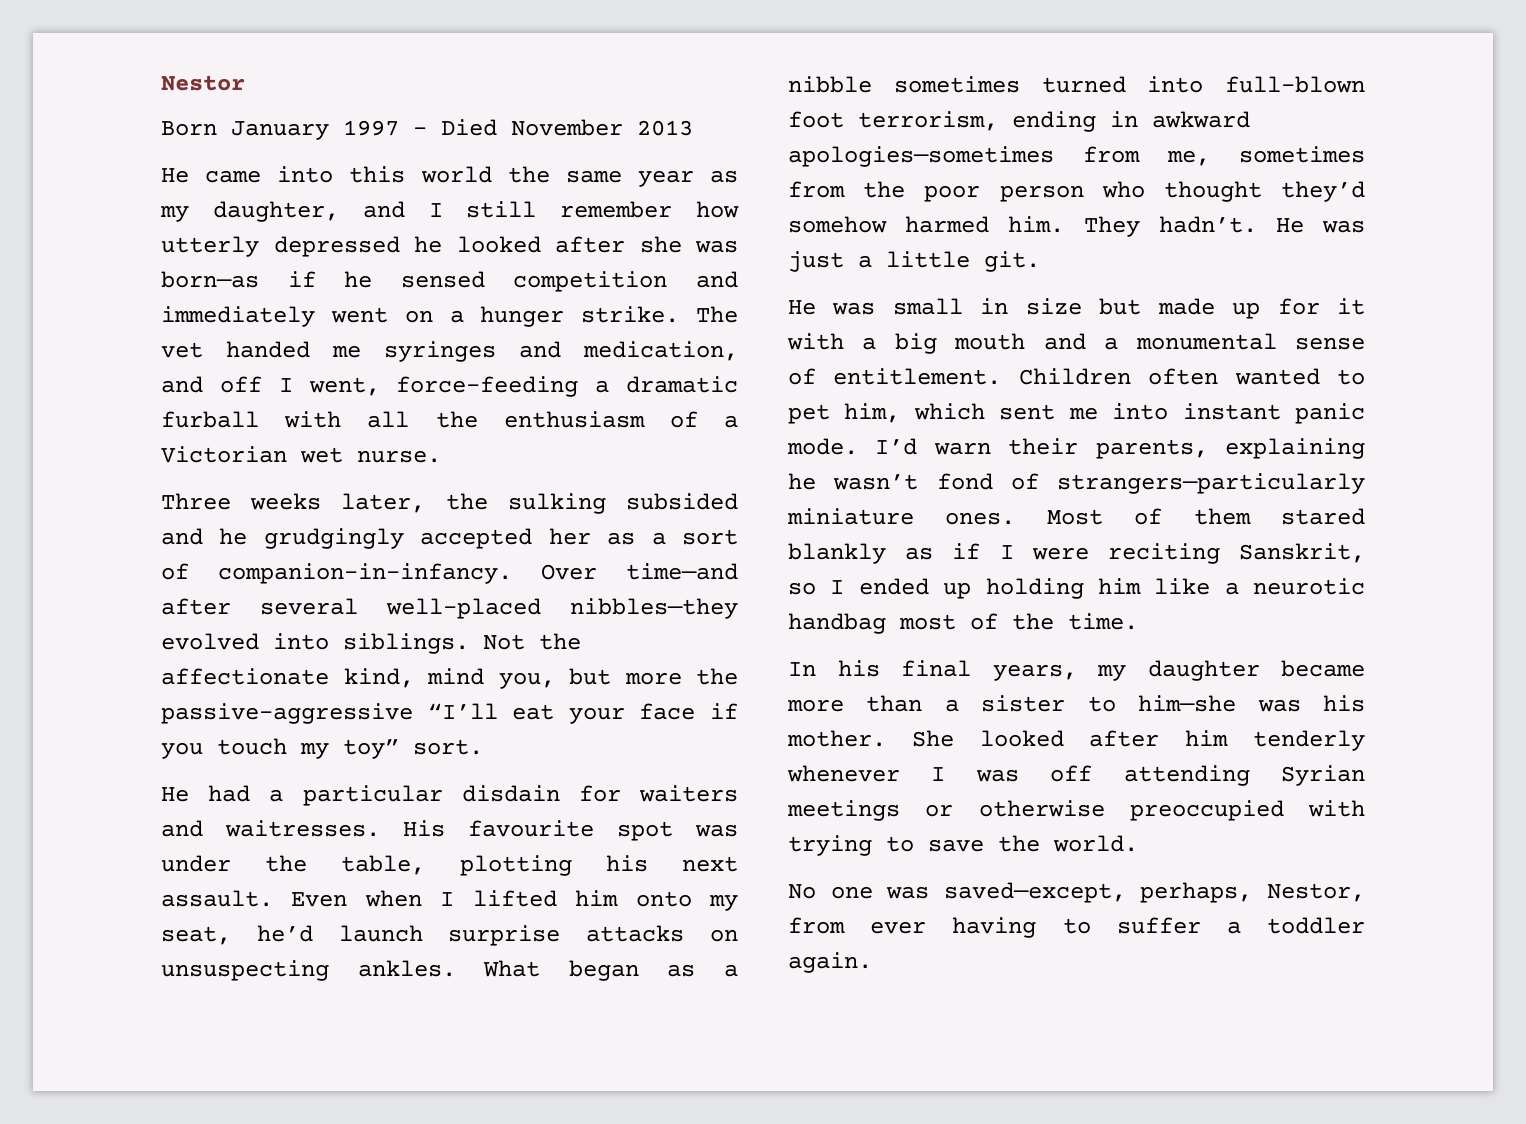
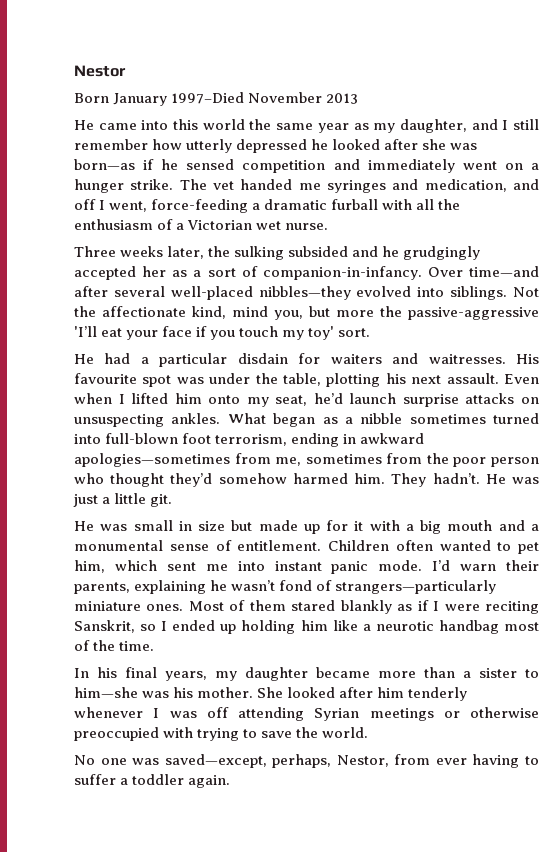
[343,119,497,136] 1997 – Died -> [171,92,245,104] 1997–Died
[427,703,498,719] “I’ll -> [74,326,97,337] 'I’ll
[343,739,399,759] toy” -> [308,326,335,340] toy'

